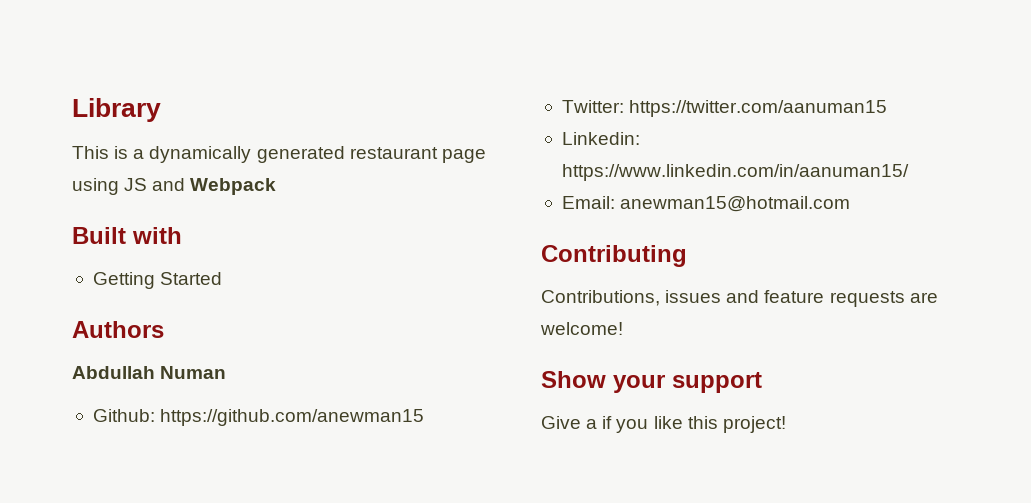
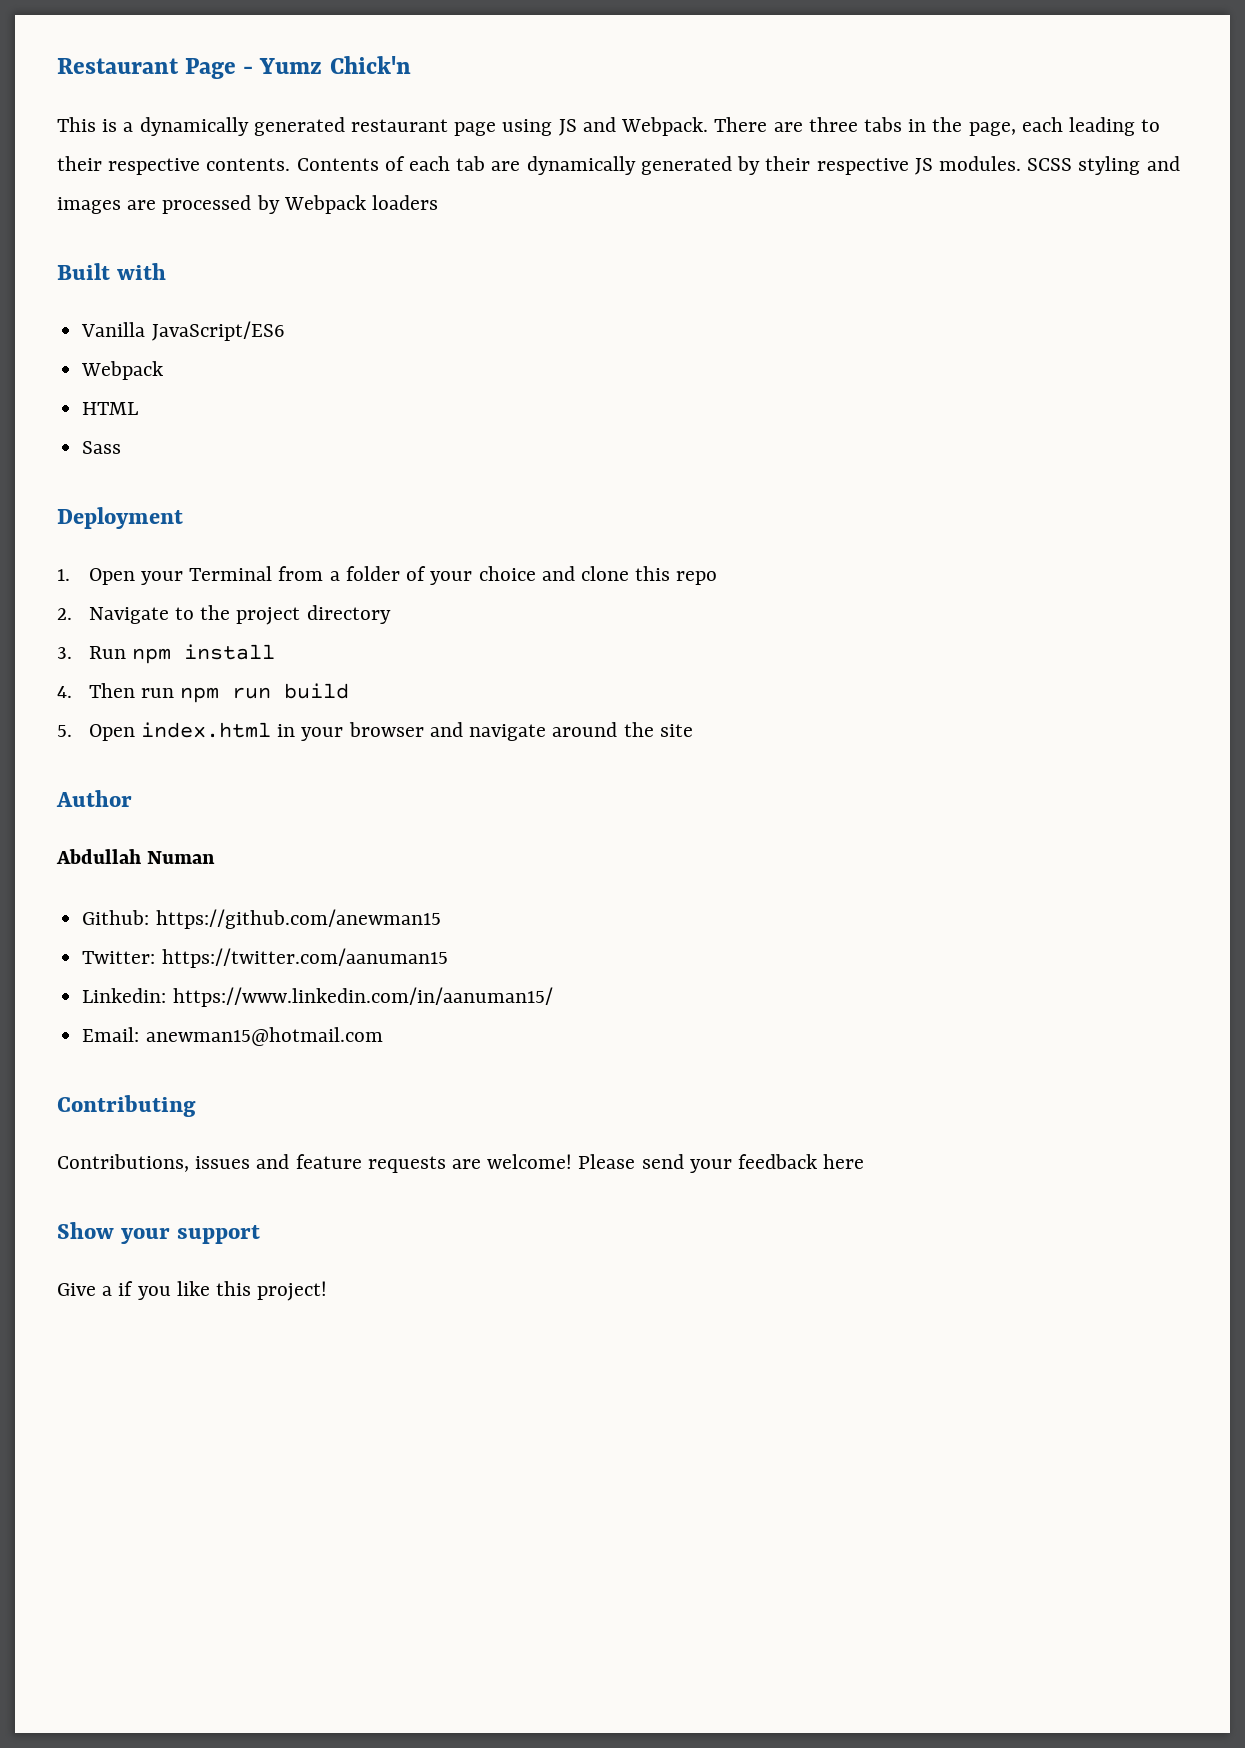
[72,98,161,122] Library -> [57,56,411,79] Restaurant Page - Yumz Chick'n
[190,178,277,195] Webpack -> [621,117,1161,136] [57,156,1180,175] [57,195,439,214] Webpack. There are three tabs in the page, each leading to their respective contents. Contents of each tab are dynamically generated by their respective JS modules. SCSS styling and images are processed by Webpack loaders
[92,272,223,289] [72,321,164,338] Getting Started // Authors -> [81,321,285,341] [81,361,164,380] [82,402,139,415] [82,441,122,454] [57,507,183,529] [57,566,718,585] [57,605,391,625] [57,644,276,664] [57,683,350,703] [57,722,693,741] [56,790,132,807] Vanilla JavaScript/ES6 // Webpack // HTML // Sass // Deployment // 1. Open your Terminal from a folder of your choice and clone this repo // 2. Navigate to the project directory // 3. Run npm install // 4. Then run npm run build // 5. Open index.html in your browser and navigate around the site // Author
(623, 328) none -> [578,1154,865,1173] Please send your feedback here

